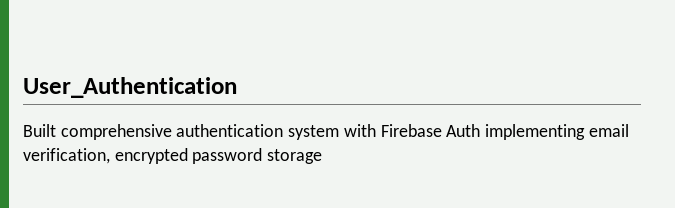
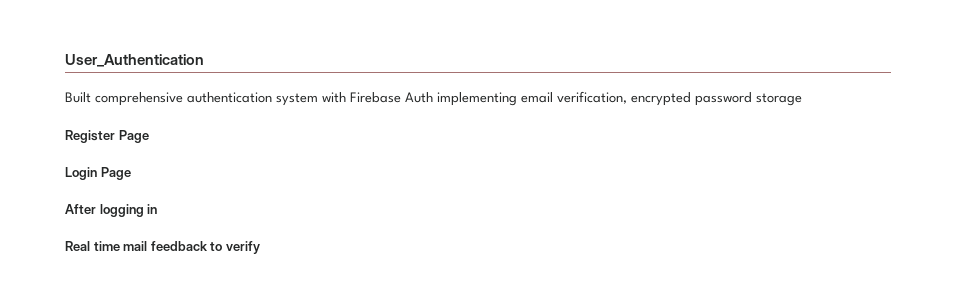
(323, 156) none -> [65,130,149,143] [65,167,131,180] [65,204,158,217] [65,241,260,254] // Register Page // Login Page // After logging in // Real time mail feedback to verify

